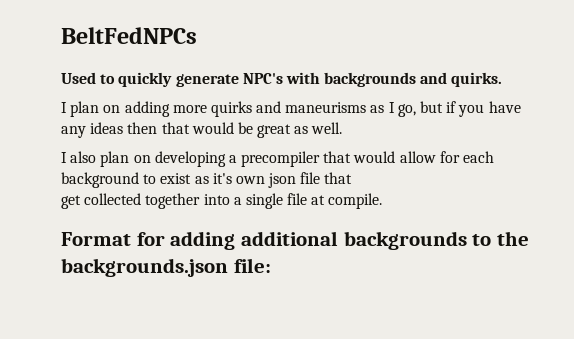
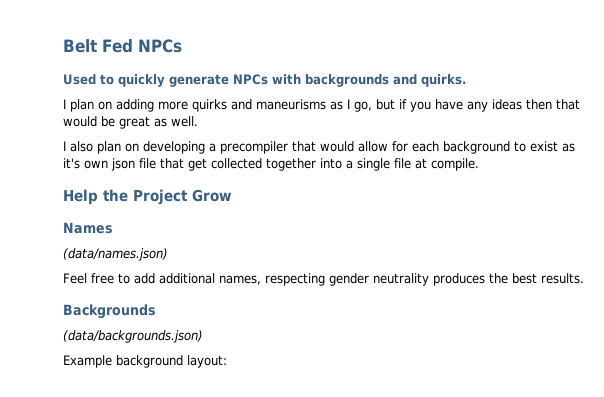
[61,27,197,44] BeltFedNPCs -> [63,39,182,53] Belt Fed NPCs
[242,73,283,84] NPC's -> [233,74,268,85] NPCs
(353, 178) // -> (184, 163) none
[61,231,530,250] [61,258,271,277] Format for adding additional backgrounds to the backgrounds.json file: -> [63,189,231,205] [63,222,113,234] [63,248,168,261] [63,273,584,286] [63,304,156,319] [63,330,203,343] [63,355,227,368] Help the Project Grow // Names // (data/names.json) // Feel free to add additional names, respecting gender neutrality produces the best results. // Backgrounds // (data/backgrounds.json) // Example background layout:

